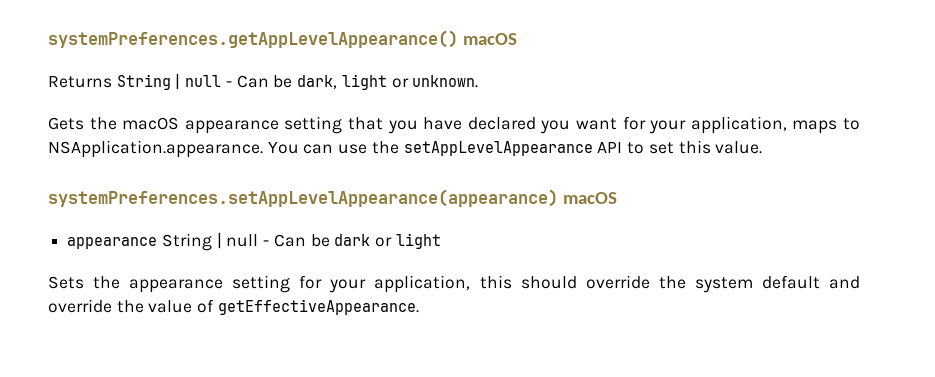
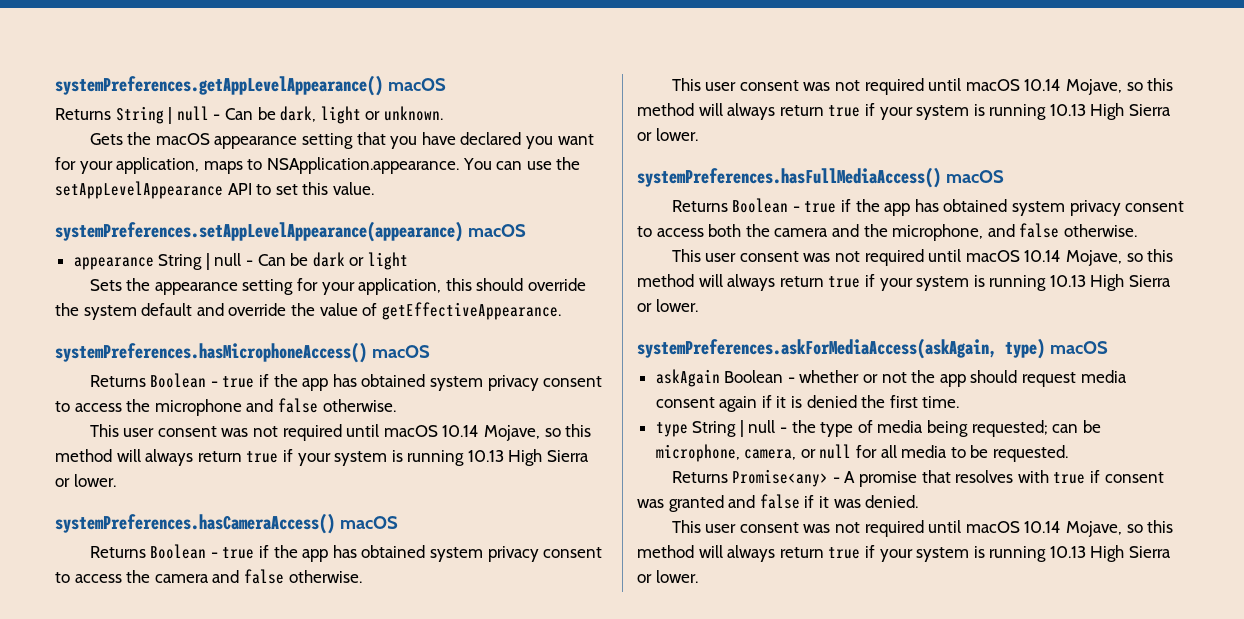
(419, 307) none -> [55,342,430,363] [89,373,603,391] [55,398,396,416] [89,424,592,441] [55,449,590,466] [55,474,116,487] [55,513,398,534] [89,544,603,562] [55,569,362,584] [671,78,1174,95] [637,103,1172,120] [637,128,698,141] [637,167,1004,188] [671,198,1185,216] [637,223,1137,241] [671,249,1174,266] [637,274,1172,291] [637,299,698,312] [637,338,1108,359] [655,369,1127,387] [655,395,960,412] [655,420,1101,437] [655,444,1069,462] [671,469,1164,487] [637,494,919,512] [671,520,1174,537] [637,545,1172,562] [637,570,698,583] // systemPreferences.hasMicrophoneAccess() macOS // Returns Boolean - true if the app has obtained system privacy consent to access the microphone and false otherwise. // This user consent was not required until macOS 10.14 Mojave, so this method will always return true if your system is running 10.13 High Sierra or lower. // systemPreferences.hasCameraAccess() macOS // Returns Boolean - true if the app has obtained system privacy consent to access the camera and false otherwise. // This user consent was not required until macOS 10.14 Mojave, so this method will always return true if your system is running 10.13 High Sierra or lower. // systemPreferences.hasFullMediaAccess() macOS // Returns Boolean - true if the app has obtained system privacy consent to access both the camera and the microphone, and false otherwise. // This user consent was not required until macOS 10.14 Mojave, so this method will always return true if your system is running 10.13 High Sierra or lower. // systemPreferences.askForMediaAccess(askAgain, type) macOS // askAgain Boolean - whether or not the app should request media consent again if it is denied the first time. // type String | null - the type of media being requested; can be microphone, camera, or null for all media to be requested. // Returns Promise<any> - A promise that resolves with true if consent was granted and false if it was denied. // This user consent was not required until macOS 10.14 Mojave, so this method will always return true if your system is running 10.13 High Sierra or lower.

